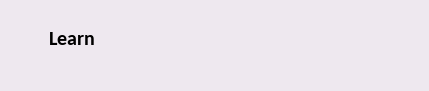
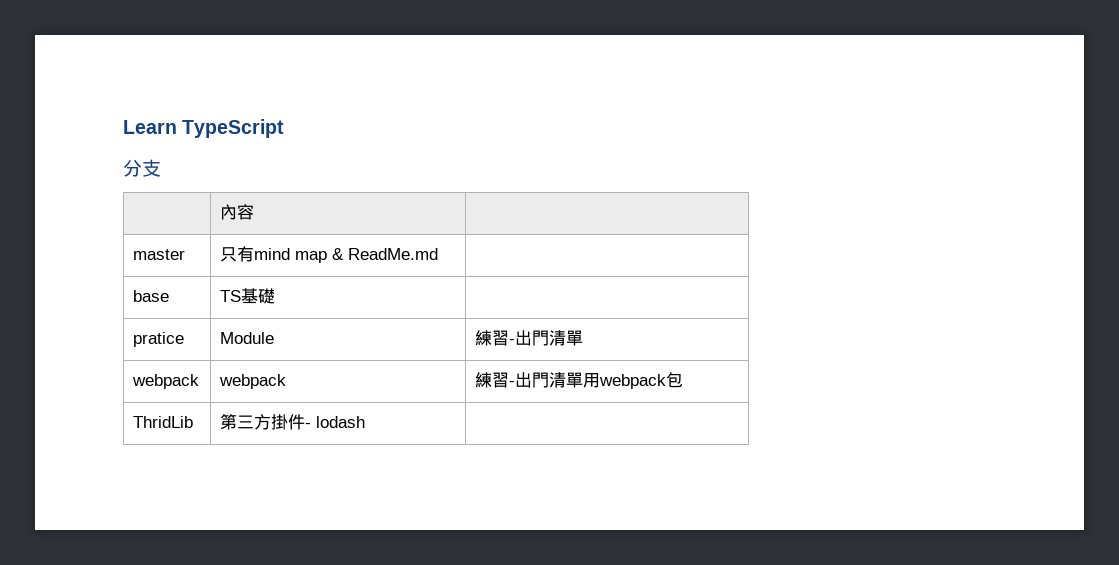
(95, 38) none -> [182,119,285,138] [123,159,161,177] [220,204,255,220] [133,249,186,260] [220,246,439,263] [133,290,170,302] [220,288,276,304] [133,332,185,347] [220,332,275,344] [475,330,584,346] [132,374,200,389] [219,374,287,389] [475,372,684,389] [133,416,194,428] [220,414,366,430] TypeScript // 分支 // | 內容 | // master | 只有mind map & ReadMe.md | // base | TS基礎 | // pratice | Module | 練習-出門清單 // webpack | webpack | 練習-出門清單用webpack包 // ThridLib | 第三方掛件- lodash |

